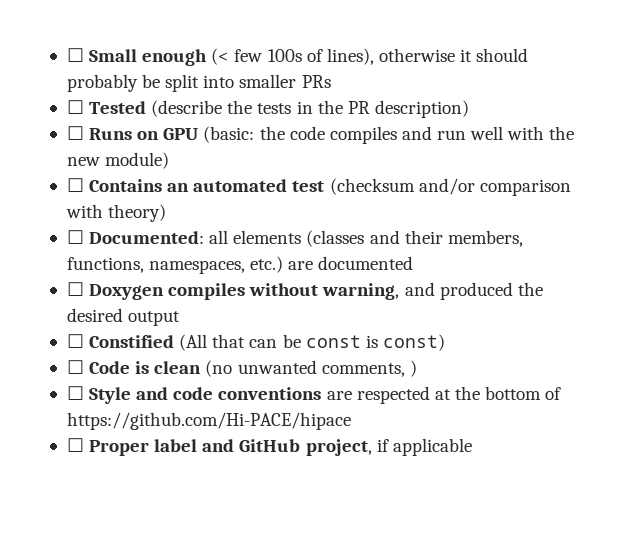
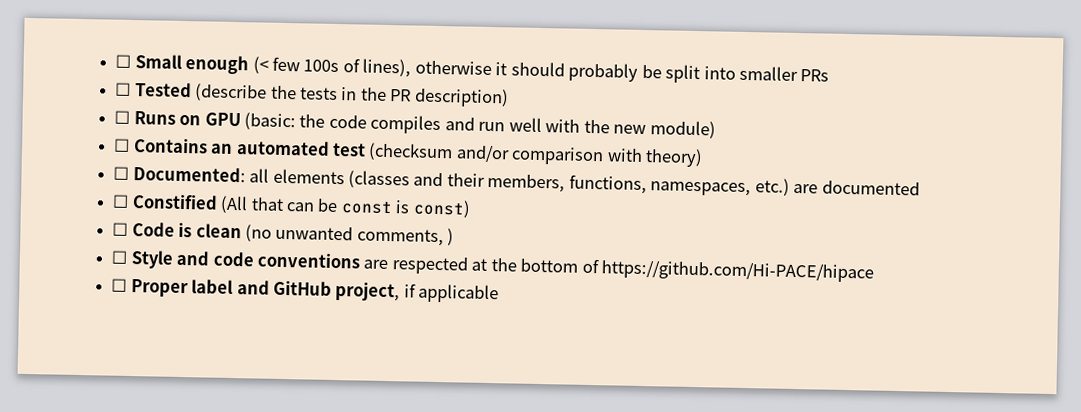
[66,282,543,300] [66,308,181,326] // ☐ Doxygen compiles without warning, and produced the desired output -> (920, 188) none

